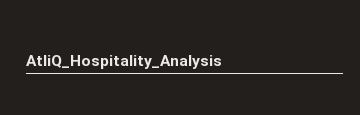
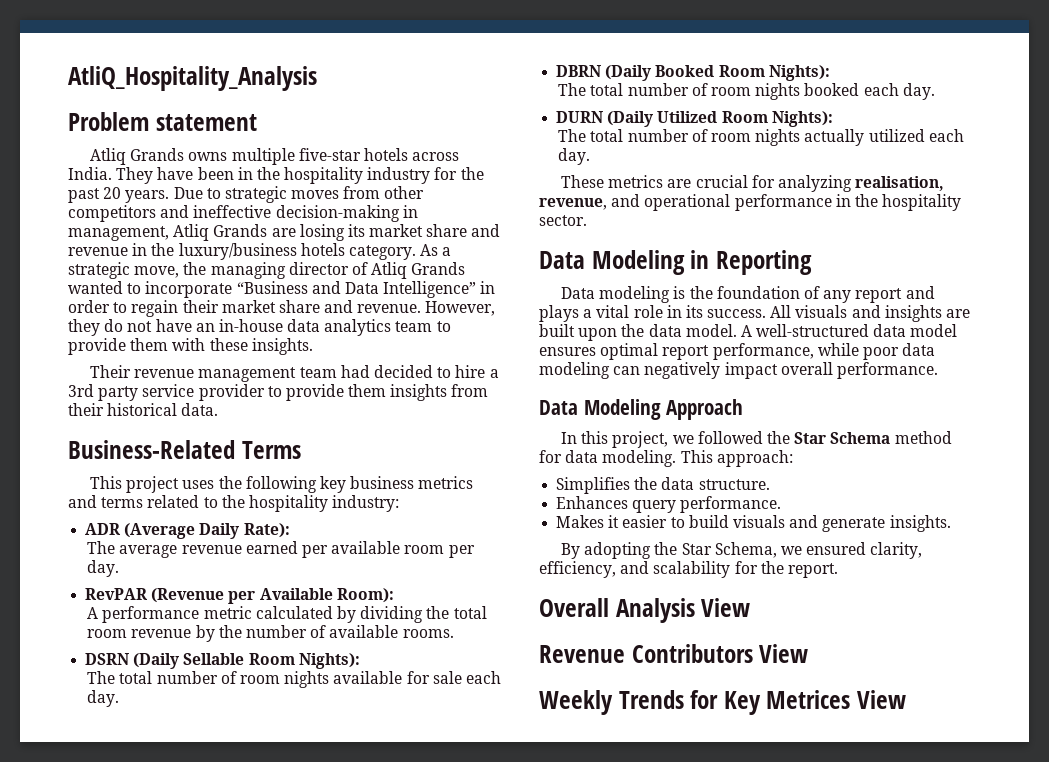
(222, 62) none -> [68,112,257,131] [90,148,460,165] [68,167,484,184] [68,186,425,203] [68,205,418,222] [68,224,501,241] [68,243,452,260] [68,262,466,279] [68,281,496,298] [68,300,496,317] [68,319,451,336] [68,338,313,355] [90,365,499,382] [68,384,489,401] [68,403,219,416] [68,440,301,459] [90,476,474,493] [68,495,400,512] [85,523,290,539] [87,541,475,558] [87,560,120,577] [85,588,394,604] [87,606,487,623] [87,625,454,642] [85,653,360,669] [87,671,501,688] [87,690,120,707] [556,65,830,81] [558,83,935,100] [556,111,833,127] [558,129,964,146] [558,148,591,165] [561,175,945,192] [539,194,962,211] [539,215,587,226] [539,250,812,275] [561,286,935,303] [539,305,971,322] [539,324,958,341] [539,343,936,360] [539,362,938,379] [539,399,744,420] [561,431,952,448] [539,450,793,467] [556,477,770,494] [556,496,782,513] [556,515,951,532] [561,542,923,559] [539,561,838,578] [539,598,751,623] [539,644,809,663] [539,690,907,715] // Problem statement // Atliq Grands owns multiple five-star hotels across India. They have been in the hospitality industry for the past 20 years. Due to strategic moves from other competitors and ineffective decision-making in management, Atliq Grands are losing its market share and revenue in the luxury/business hotels category. As a strategic move, the managing director of Atliq Grands wanted to incorporate “Business and Data Intelligence” in order to regain their market share and revenue. However, they do not have an in-house data analytics team to provide them with these insights. // Their revenue management team had decided to hire a 3rd party service provider to provide them insights from their historical data. // Business-Related Terms // This project uses the following key business metrics and terms related to the hospitality industry: // ADR (Average Daily Rate): // The average revenue earned per available room per day. // RevPAR (Revenue per Available Room): // A performance metric calculated by dividing the total room revenue by the number of available rooms. // DSRN (Daily Sellable Room Nights): // The total number of room nights available for sale each day. // DBRN (Daily Booked Room Nights): // The total number of room nights booked each day. // DURN (Daily Utilized Room Nights): // The total number of room nights actually utilized each day. // These metrics are crucial for analyzing realisation, revenue, and operational performance in the hospitality sector. // Data Modeling in Reporting // Data modeling is the foundation of any report and plays a vital role in its success. All visuals and insights are built upon the data model. A well-structured data model ensures optimal report performance, while poor data modeling can negatively impact overall performance. // Data Modeling Approach // In this project, we followed the Star Schema method for data modeling. This approach: // Simplifies the data structure. // Enhances query performance. // Makes it easier to build visuals and generate insights. // By adopting the Star Schema, we ensured clarity, efficiency, and scalability for the report. // Overall Analysis View // Revenue Contributors View // Weekly Trends for Key Metrices View

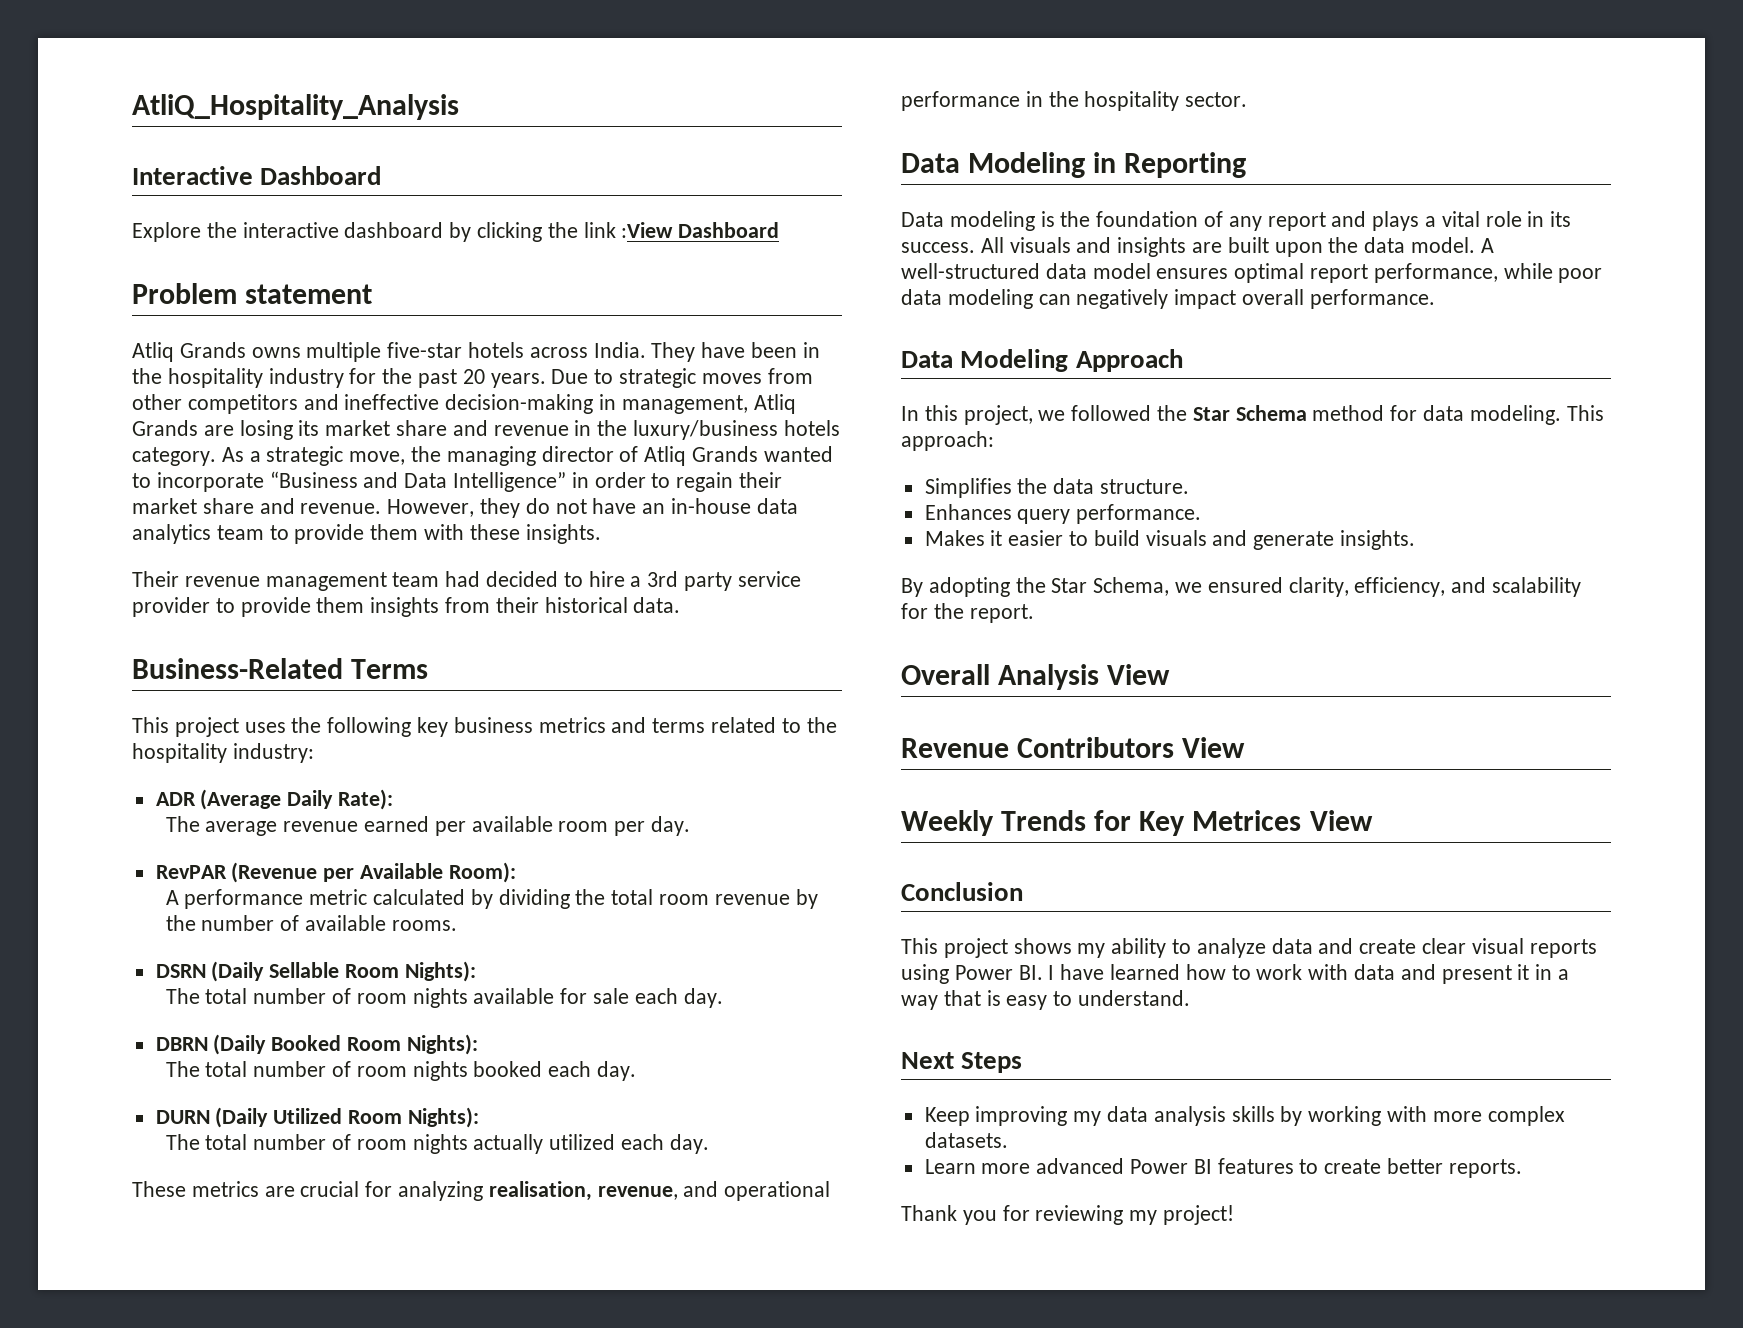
(317, 78) none -> [132,166,382,185] [132,222,780,242] // Interactive Dashboard // Explore the interactive dashboard by clicking the link :View Dashboard
(907, 699) none -> [901,882,1023,901] [901,938,1597,958] [901,964,1570,984] [901,990,1191,1010] [901,1052,1023,1073] [924,1106,1565,1126] [924,1132,1008,1148] [924,1158,1522,1178] [901,1205,1235,1225] // Conclusion // This project shows my ability to analyze data and create clear visual reports using Power BI. I have learned how to work with data and present it in a way that is easy to understand. // Next Steps // Keep improving my data analysis skills by working with more complex datasets. // Learn more advanced Power BI features to create better reports. // Thank you for reviewing my project!

